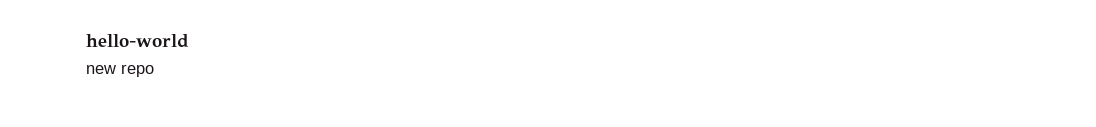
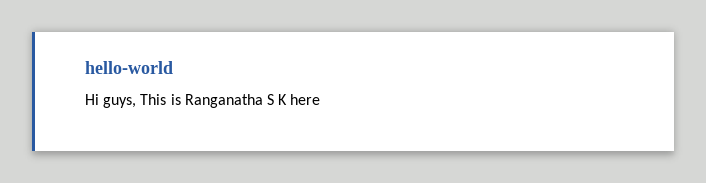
[86,64,154,77] new repo -> [85,94,321,108] Hi guys, This is Ranganatha S K here

